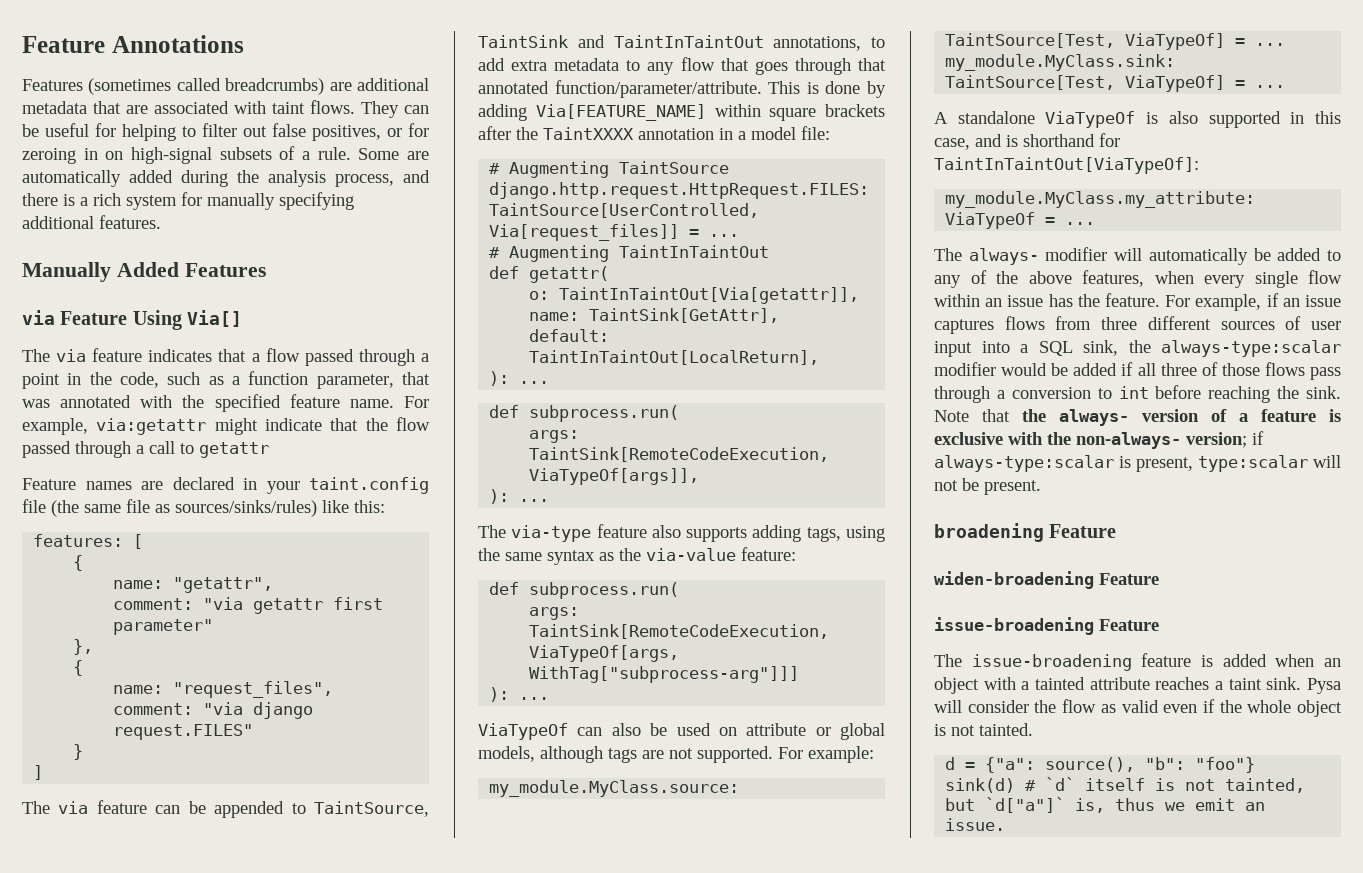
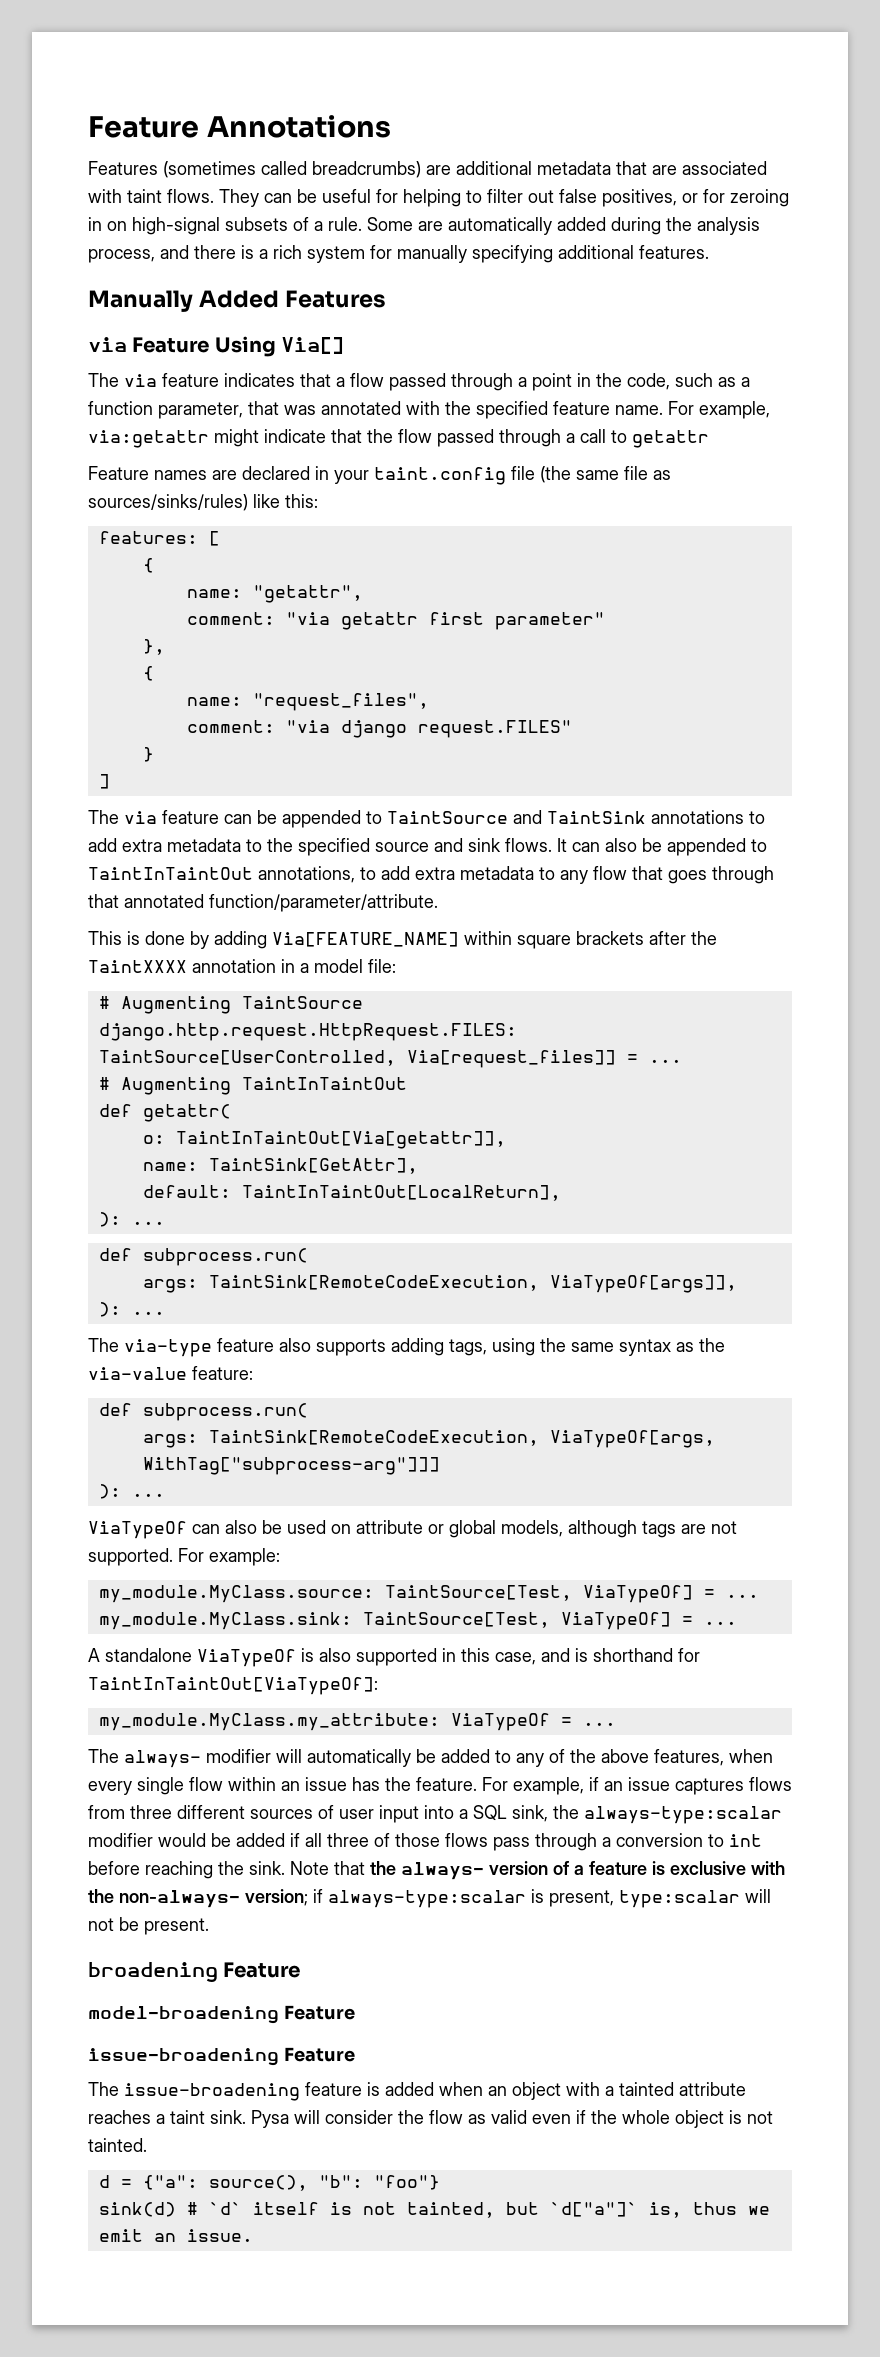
[314,801,429,817] [478,35,605,48] TaintSource, TaintSink and -> [387,810,765,824] [88,838,767,856] TaintSource and TaintSink annotations to add extra metadata to the specified source and sink flows. It can also be appended to
(762, 89) none -> (438, 903) //
[934,571,1094,589] widen-broadening -> [88,2006,279,2024] model-broadening

